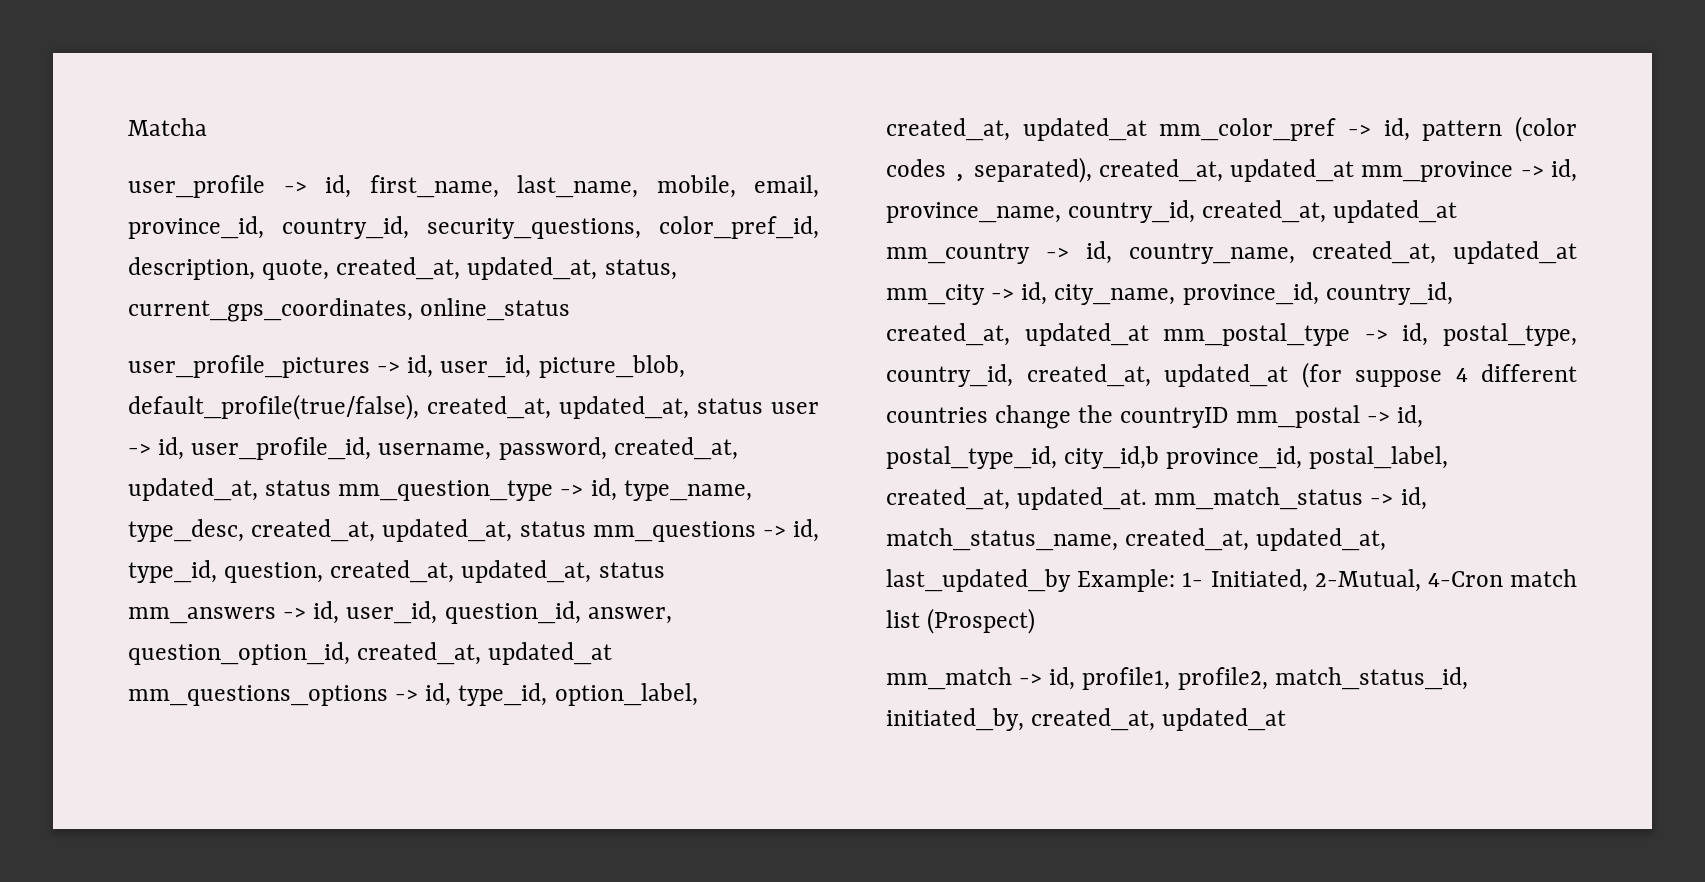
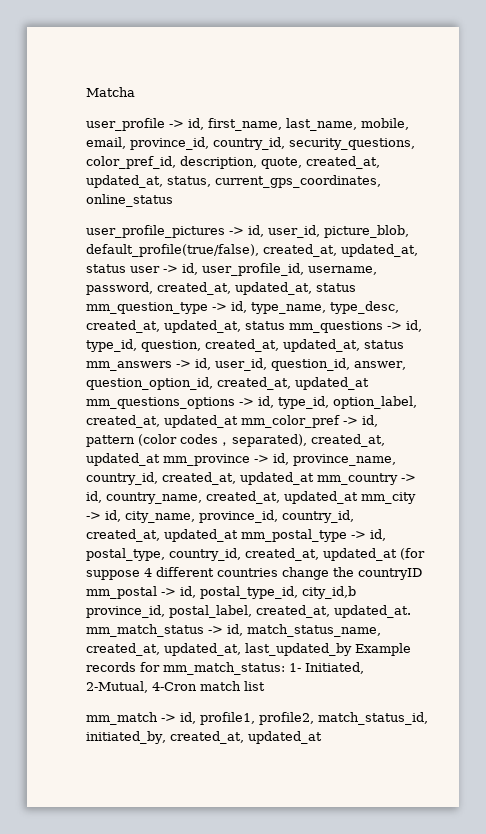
[1077,569,1176,592] Example: -> [355,643,411,656] [86,662,285,675] Example records for mm_match_status:
[927,608,1036,634] (Prospect) -> (265, 686) none

